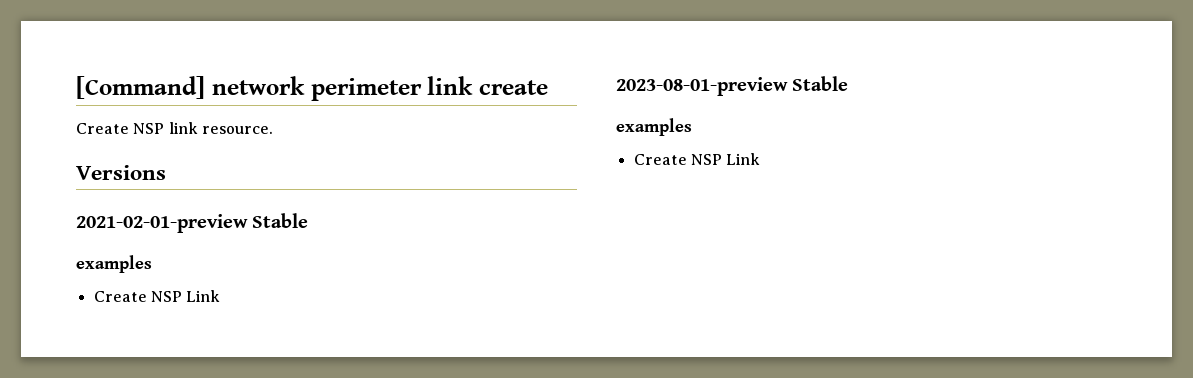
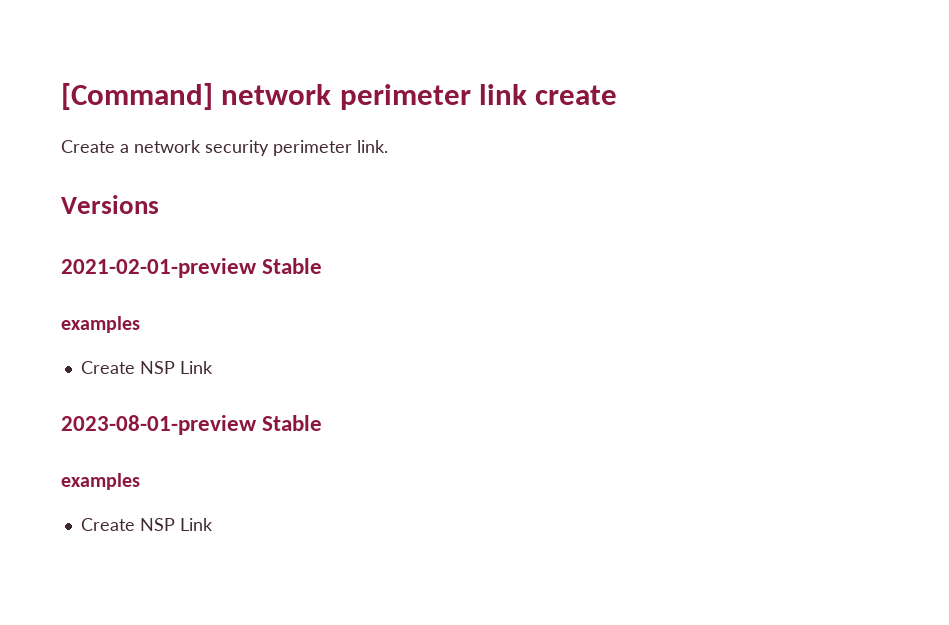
[133,122,273,134] NSP link resource. -> [120,140,388,156] a network security perimeter link.

